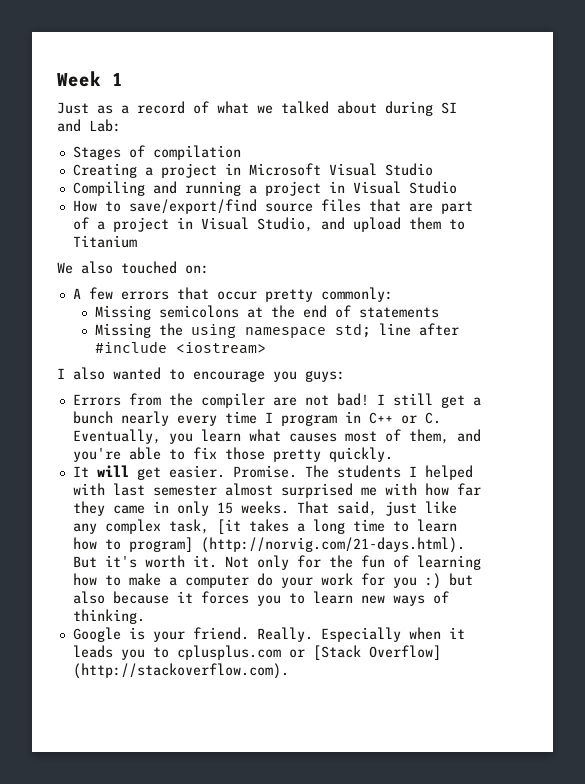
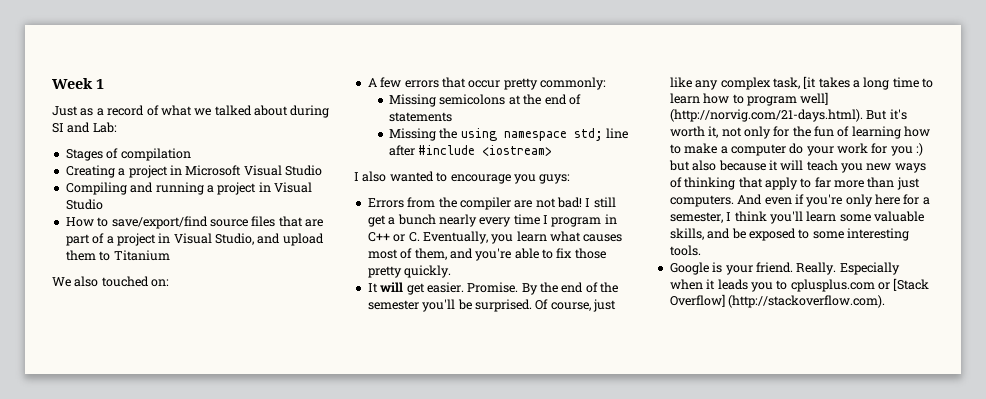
[304,465,473,480] [72,483,481,498] [72,501,377,516] The students I helped with last semester almost surprised me with how far they came in only 15 weeks. That said, -> [521,282,619,295] [367,299,591,312] By the end of the semester you'll be surprised. Of course,
[128,537,193,552] program] -> [746,92,829,106] program well]
[192,555,249,568] it. Not -> [708,126,742,138] it, not
[200,591,449,606] [72,609,145,624] forces you to learn new ways of thinking. -> [780,160,926,173] [669,177,920,190] [669,194,930,207] [669,211,924,224] [669,228,909,241] [669,245,701,256] will teach you new ways of thinking that apply to far more than just computers. And even if you're only here for a semester, I think you'll learn some valuable skills, and be exposed to some interesting tools.

